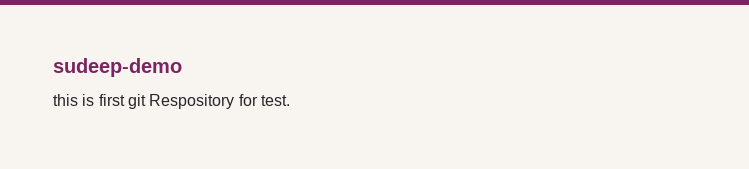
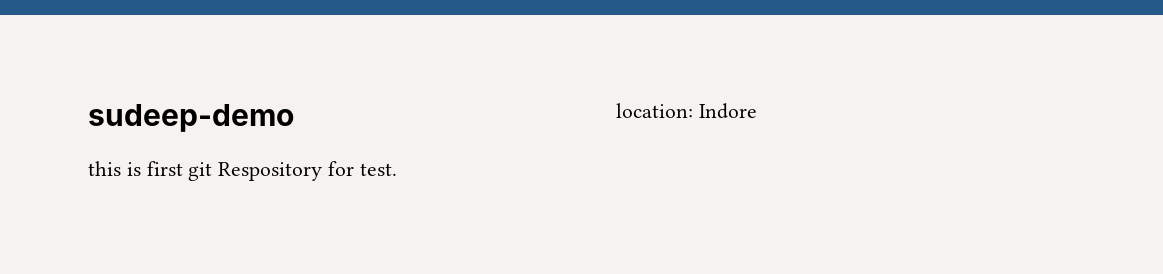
(290, 100) none -> [616,103,757,119] // location: Indore

